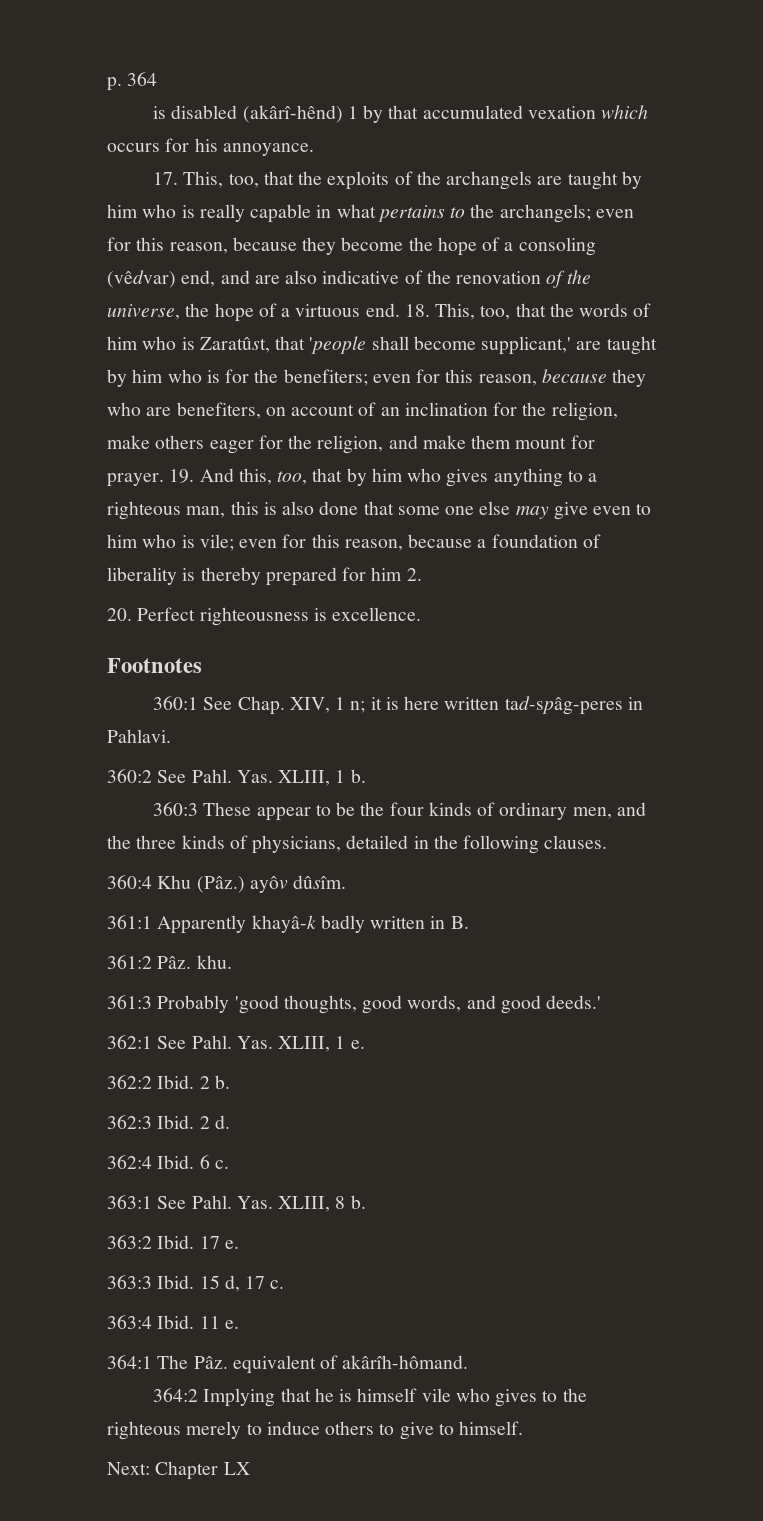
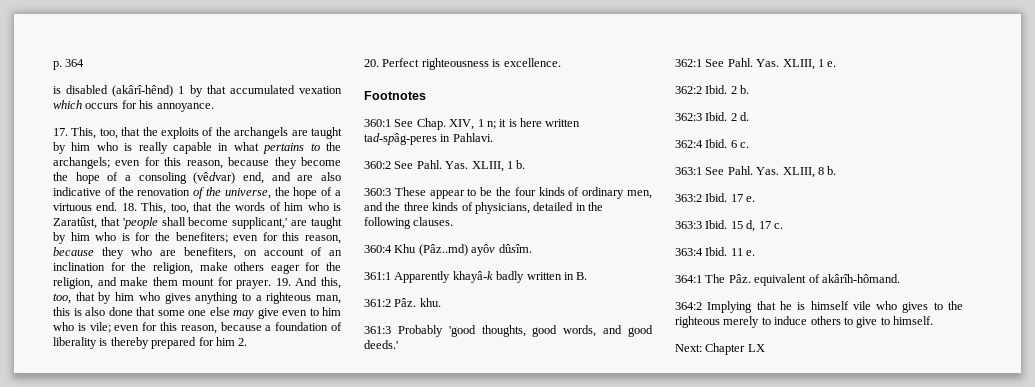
[196,876,245,893] (Pâz.) -> [418,244,468,256] (Pâz..md)

